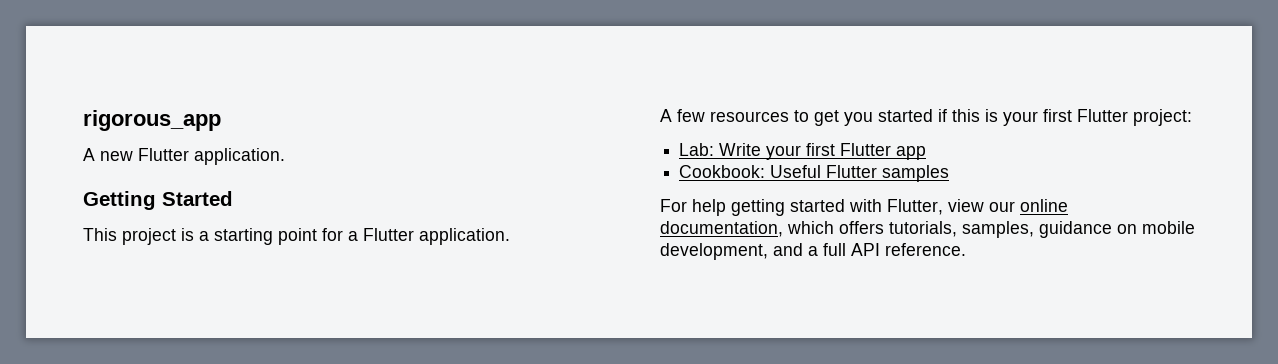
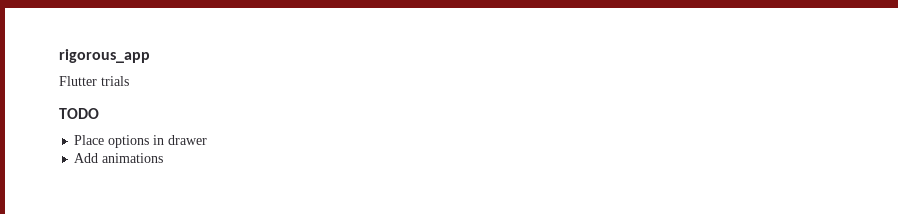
[83,148,285,165] [83,191,233,210] [83,228,510,245] [660,109,1192,126] [679,143,927,160] [679,165,950,182] [660,199,1068,216] [660,221,1195,238] [660,243,966,260] A new Flutter application. // Getting Started // This project is a starting point for a Flutter application. // A few resources to get you started if this is your first Flutter project: // Lab: Write your first Flutter app // Cookbook: Useful Flutter samples // For help getting started with Flutter, view our online documentation, which offers tutorials, samples, guidance on mobile development, and a full API reference. -> [59,76,129,86] [59,108,99,119] [74,135,208,148] [74,153,164,163] Flutter trials // TODO // Place options in drawer // Add animations

